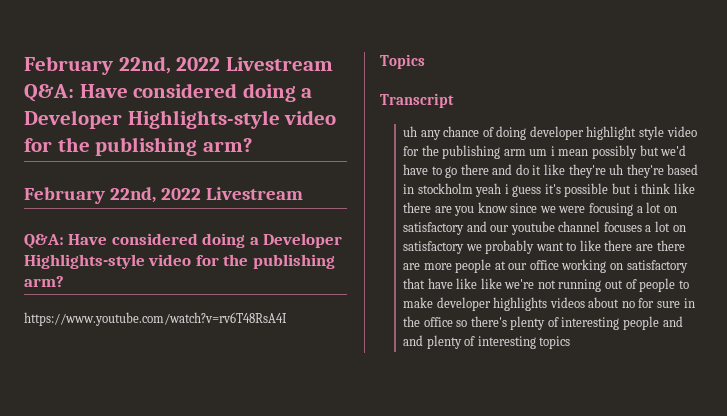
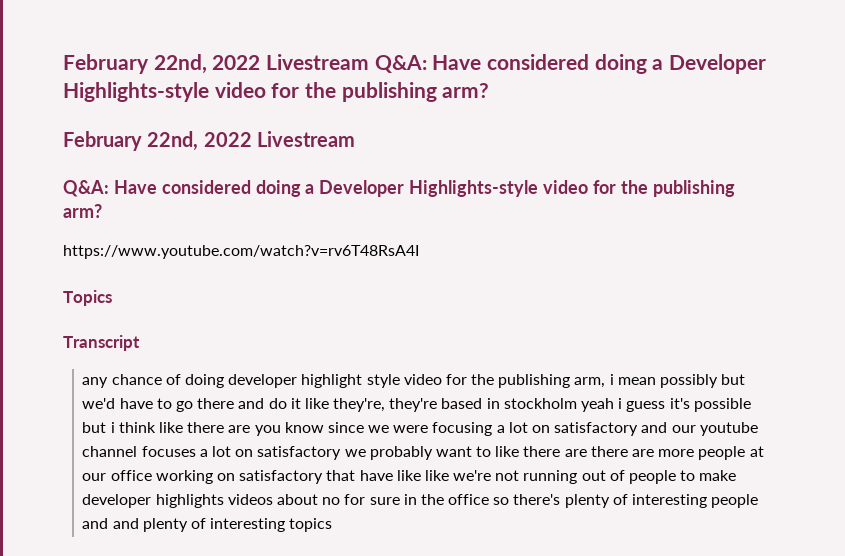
[403,126,418,137] uh -> (140, 343) none
[503,149,548,156] arm um -> [574,377,606,388] arm,
[568,164,624,178] they're uh -> [333,398,386,412] they're,

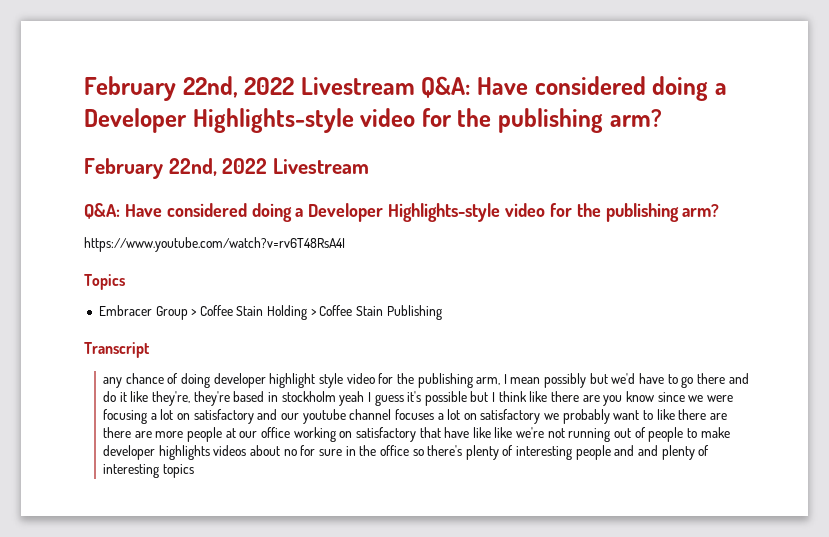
(112, 298) none -> [98,305,442,320] // Embracer Group > Coffee Stain Holding > Coffee Stain Publishing
[609,374,614,385] i -> [503,374,507,384] I
[618,398,623,409] i -> [367,392,371,402] I
[110,422,115,433] i -> [492,392,496,402] I

